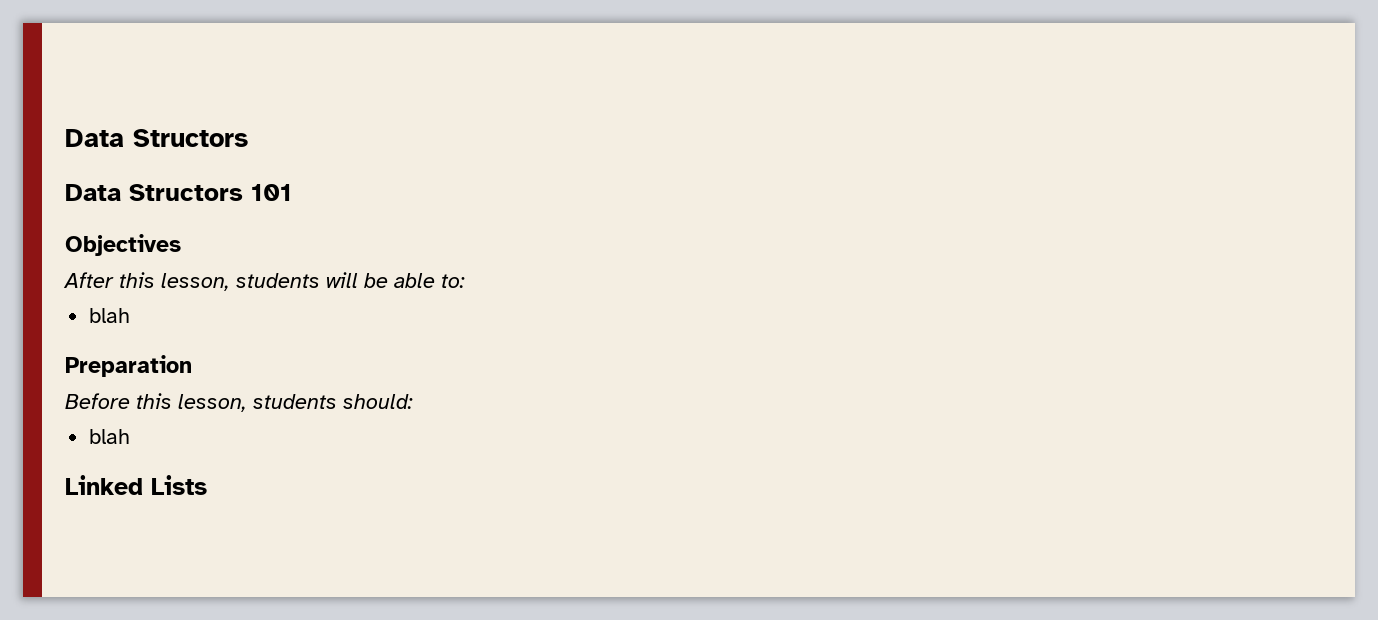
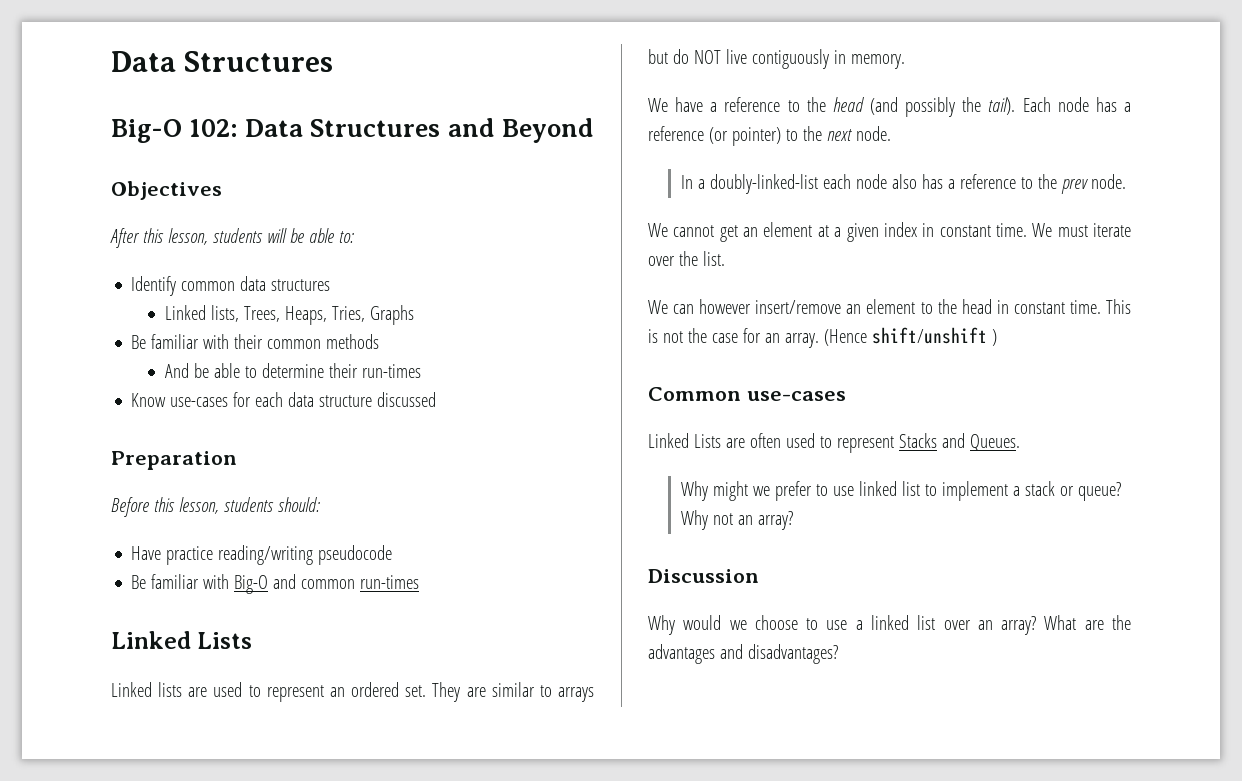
[65,129,248,147] [65,184,292,201] Data Structors // Data Structors 101 -> [111,51,334,72] [111,118,594,143] Data Structures // Big-O 102: Data Structures and Beyond
[89,308,131,323] blah -> [131,276,331,296] [164,305,414,325] [131,334,380,349] [164,363,421,378] [131,392,437,407] Identify common data structures // Linked lists, Trees, Heaps, Tries, Graphs // Be familiar with their common methods // And be able to determine their run-times // Know use-cases for each data structure discussed
[89,429,131,444] [65,475,207,495] blah // Linked Lists -> [131,545,393,565] [131,574,420,594] [111,631,253,649] [111,682,594,702] [648,49,905,69] [648,97,1131,117] [648,126,891,146] [681,174,1127,194] [648,222,1131,242] [648,251,725,266] [648,299,1131,314] [648,327,997,348] [648,387,846,401] [648,433,1020,453] [681,481,1122,501] [681,510,794,530] [648,569,759,583] [648,615,1131,635] [648,644,838,664] Have practice reading/writing pseudocode // Be familiar with Big-O and common run-times // Linked Lists // Linked lists are used to represent an ordered set. They are similar to arrays but do NOT live contiguously in memory. // We have a reference to the head (and possibly the tail). Each node has a reference (or pointer) to the next node. // In a doubly-linked-list each node also has a reference to the prev node. // We cannot get an element at a given index in constant time. We must iterate over the list. // We can however insert/remove an element to the head in constant time. This is not the case for an array. (Hence shift/unshift ) // Common use-cases // Linked Lists are often used to represent Stacks and Queues. // Why might we prefer to use linked list to implement a stack or queue? Why not an array? // Discussion // Why would we choose to use a linked list over an array? What are the advantages and disadvantages?

